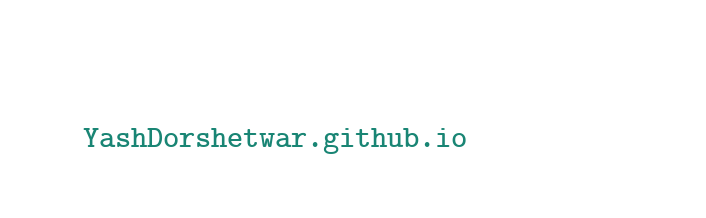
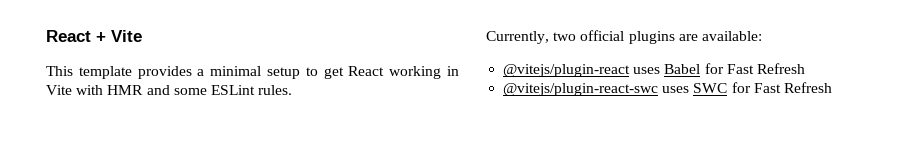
[83,128,467,154] YashDorshetwar.github.io -> [46,30,142,42] [46,66,460,79] [46,85,293,95] [486,30,762,44] [503,63,805,77] [503,82,832,96] React + Vite // This template provides a minimal setup to get React working in Vite with HMR and some ESLint rules. // Currently, two official plugins are available: // @vitejs/plugin-react uses Babel for Fast Refresh // @vitejs/plugin-react-swc uses SWC for Fast Refresh

